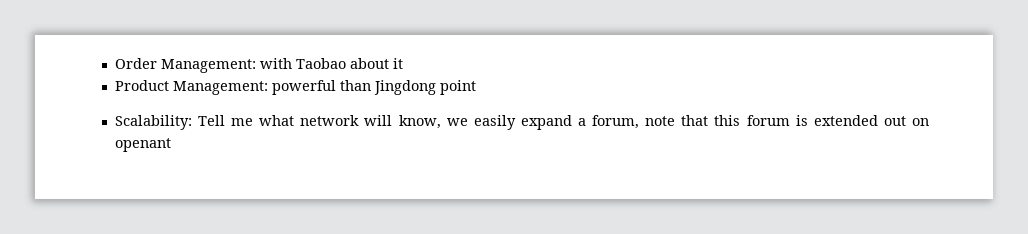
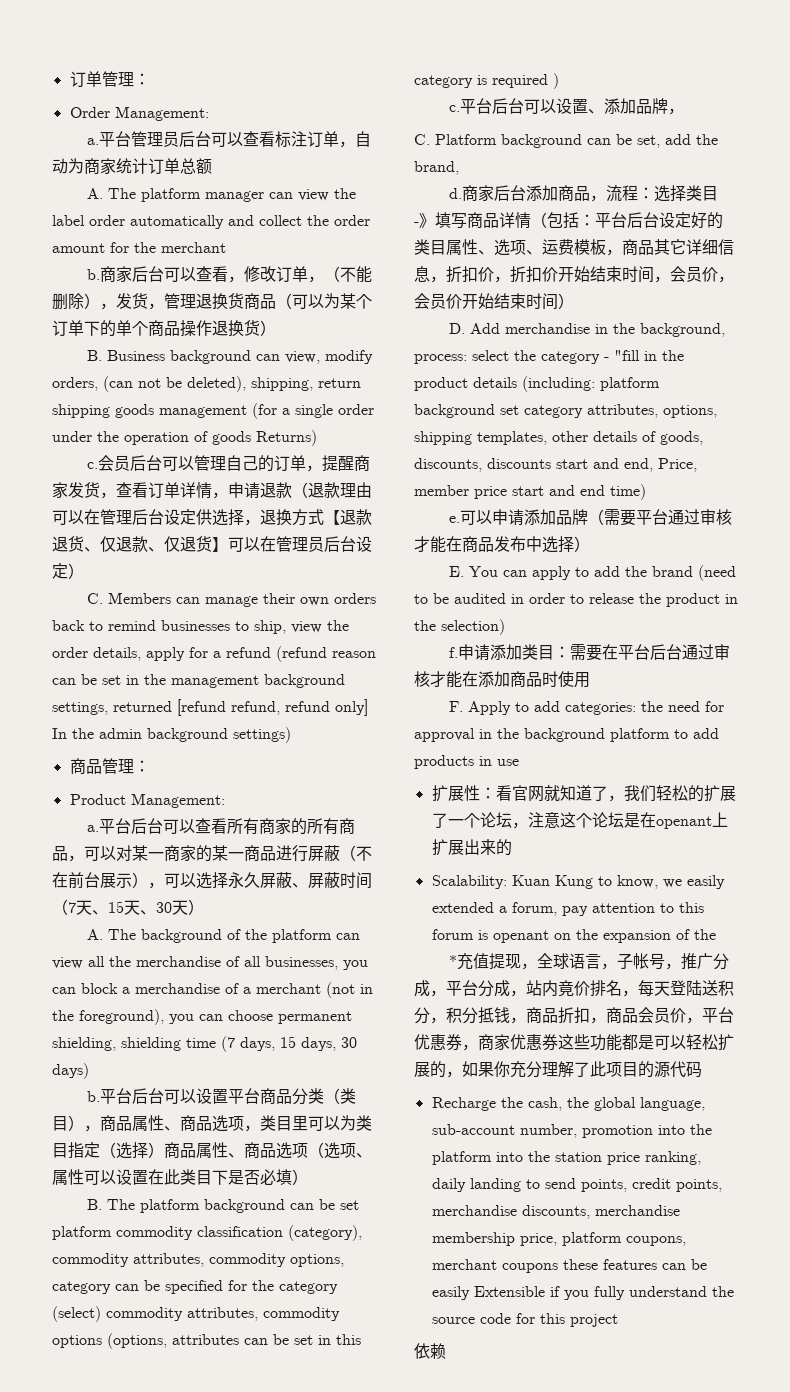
(114, 63) none -> [69,71,150,87] 订单管理： //
[259,58,403,69] [114,80,476,95] [114,115,393,130] with Taobao about it // Product Management: powerful than Jingdong point // Scalability: Tell me what network will -> [86,131,371,148] [52,158,212,175] [86,188,356,202] [52,215,370,229] [52,242,226,253] [86,266,372,283] [52,293,372,310] [52,320,276,337] [86,350,373,364] [52,376,361,392] [52,403,374,419] [52,430,317,446] [86,455,370,472] [52,482,372,499] [52,509,372,526] [52,536,372,552] [52,563,84,579] [86,592,376,607] [52,620,349,634] [52,646,376,662] [52,674,345,688] [52,699,368,716] [52,727,291,743] [69,758,150,774] [69,793,225,808] [86,818,355,835] [52,845,372,862] [52,872,372,889] [52,899,204,915] [86,929,360,943] [52,956,368,970] [52,982,373,998] [52,1009,352,1025] [52,1036,357,1052] [52,1063,89,1079] [86,1088,356,1105] [52,1115,372,1132] [52,1142,372,1159] [52,1169,308,1185] [86,1199,359,1213] [52,1225,362,1241] [52,1253,344,1267] [52,1280,338,1294] [52,1306,340,1322] [52,1333,361,1349] [414,73,559,89] [448,98,684,115] [414,134,718,148] [414,161,459,175] [448,185,718,202] [414,212,723,229] [414,239,734,256] [414,266,734,283] [414,293,574,310] [448,323,725,337] [414,350,684,364] [414,376,660,392] [414,404,717,418] [414,431,703,445] [414,458,697,472] [414,484,646,500] [448,509,732,526] [414,536,590,553] [448,565,736,581] [414,593,738,607] [414,619,505,635] [448,644,730,661] [414,671,590,688] [448,701,724,715] [414,728,719,742] [414,755,519,769] [431,785,736,802] [431,812,728,829] [431,839,512,856] [431,875,612,889] // a.平台管理员后台可以查看标注订单，自动为商家统计订单总额 // A. The platform manager can view the label order automatically and collect the order amount for the merchant // b.商家后台可以查看，修改订单，（不能删除），发货，管理退换货商品（可以为某个订单下的单个商品操作退换货） // B. Business background can view, modify orders, (can not be deleted), shipping, return shipping goods management (for a single order under the operation of goods Returns) // c.会员后台可以管理自己的订单，提醒商家发货，查看订单详情，申请退款（退款理由可以在管理后台设定供选择，退换方式【退款退货、仅退款、仅退货】可以在管理员后台设定） // C. Members can manage their own orders back to remind businesses to ship, view the order details, apply for a refund (refund reason can be set in the management background settings, returned [refund refund, refund only] In the admin background settings) // 商品管理： // Product Management: // a.平台后台可以查看所有商家的所有商品，可以对某一商家的某一商品进行屏蔽（不在前台展示），可以选择永久屏蔽、屏蔽时间（7天、15天、30天） // A. The background of the platform can view all the merchandise of all businesses, you can block a merchandise of a merchant (not in the foreground), you can choose permanent shielding, shielding time (7 days, 15 days, 30 days) // b.平台后台可以设置平台商品分类（类目），商品属性、商品选项，类目里可以为类目指定（选择）商品属性、商品选项（选项、属性可以设置在此类目下是否必填） // B. The platform background can be set platform commodity classification (category), commodity attributes, commodity options, category can be specified for the category (select) commodity attributes, commodity options (options, attributes can be set in this category is required ) // c.平台后台可以设置、添加品牌， // C. Platform background can be set, add the brand, // d.商家后台添加商品，流程：选择类目-》填写商品详情（包括：平台后台设定好的类目属性、选项、运费模板，商品其它详细信息，折扣价，折扣价开始结束时间，会员价，会员价开始结束时间） // D. Add merchandise in the background, process: select the category - "fill in the product details (including: platform background set category attributes, options, shipping templates, other details of goods, discounts, discounts start and end, Price, member price start and end time) // e.可以申请添加品牌（需要平台通过审核才能在商品发布中选择） // E. You can apply to add the brand (need to be audited in order to release the product in the selection) // f.申请添加类目：需要在平台后台通过审核才能在添加商品时使用 // F. Apply to add categories: the need for approval in the background platform to add products in use // 扩展性：看官网就知道了，我们轻松的扩展了一个论坛，注意这个论坛是在openant上扩展出来的 // Scalability: Kuan Kung to
[520,115,572,130] expand -> [431,902,494,913] extended
[645,115,930,126] [114,138,171,152] note that this forum is extended out on openant -> [561,902,704,916] [431,929,716,943] [448,953,729,970] [414,980,734,997] [414,1007,734,1024] [414,1034,734,1051] [414,1061,702,1078] [431,1097,705,1111] [431,1124,712,1138] [431,1151,701,1165] [431,1178,722,1192] [431,1205,680,1219] [431,1232,686,1246] [431,1259,707,1273] [431,1286,734,1300] [431,1313,618,1327] [414,1343,446,1359] pay attention to this forum is openant on the expansion of the // *充值提现，全球语言，子帐号，推广分成，平台分成，站内竟价排名，每天登陆送积分，积分抵钱，商品折扣，商品会员价，平台优惠券，商家优惠券这些功能都是可以轻松扩展的，如果你充分理解了此项目的源代码 // Recharge the cash, the global language, sub-account number, promotion into the platform into the station price ranking, daily landing to send points, credit points, merchandise discounts, merchandise membership price, platform coupons, merchant coupons these features can be easily Extensible if you fully understand the source code for this project // 依赖

